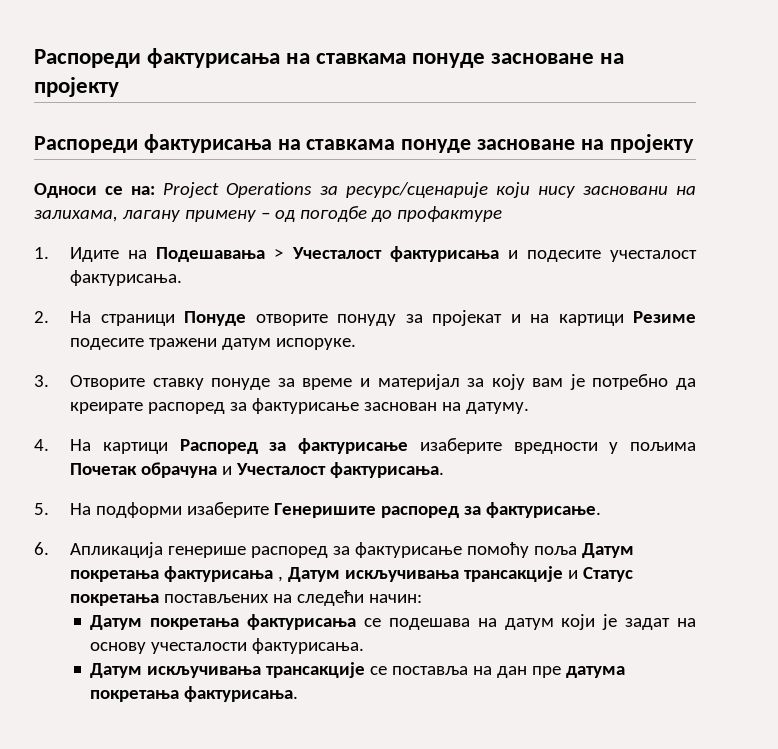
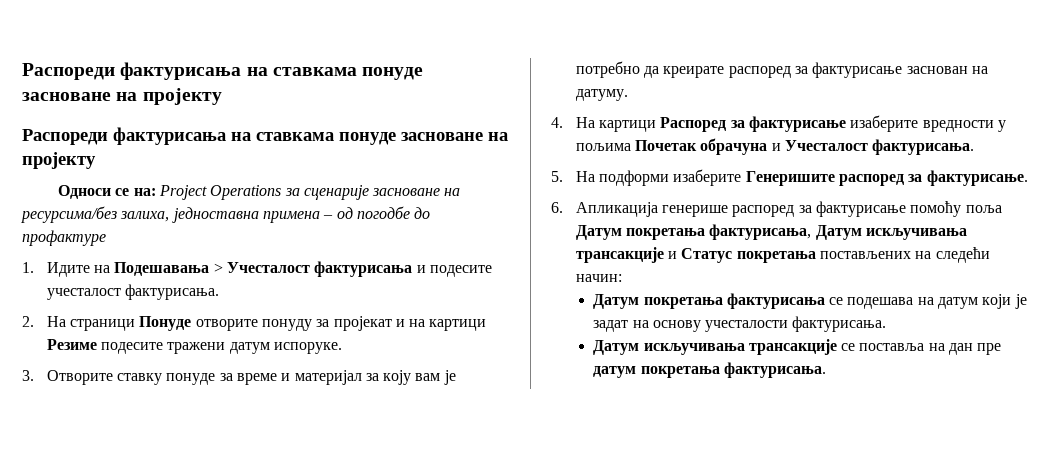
[345,182,697,198] [34,210,256,222] ресурс/сценарије који нису засновани на залихама, лагану примену -> [303,185,461,200] [21,206,320,223] сценарије засноване на ресурсима/без залиха, једноставна примена
[164,566,284,582] фактурисања , -> [709,224,812,240] фактурисања,
[566,666,626,678] датума -> [593,366,637,378] датум

